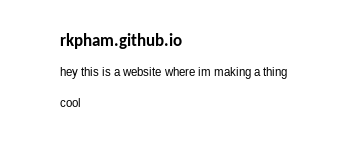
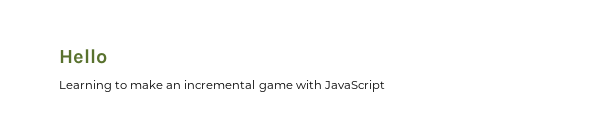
[60,33,182,49] [60,67,287,79] [60,98,81,107] rkpham.github.io // hey this is a website where im making a thing // cool -> [59,49,107,64] [59,80,385,92] Hello // Learning to make an incremental game with JavaScript

